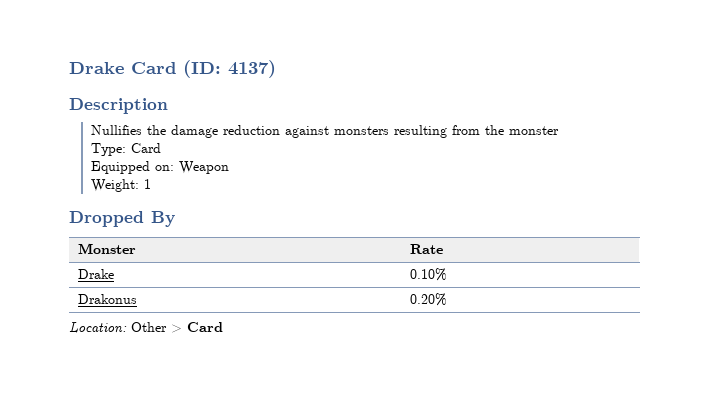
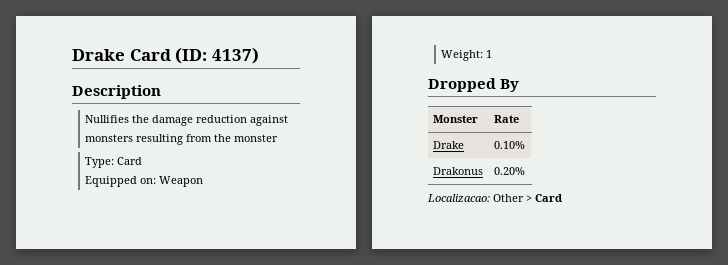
[69,322,127,334] Location: -> [427,194,490,202] Localizacao:

